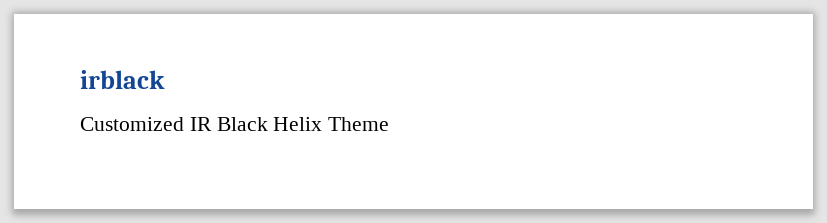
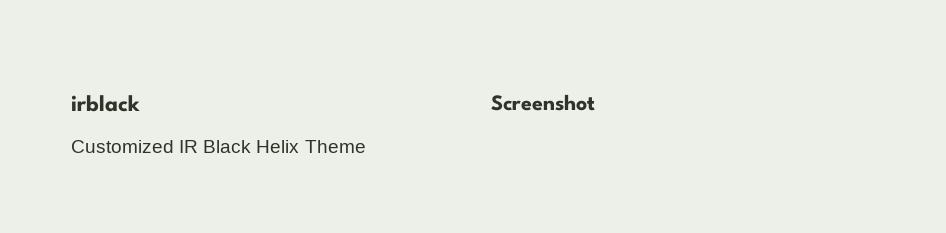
(390, 124) none -> [491,94,595,111] // Screenshot

